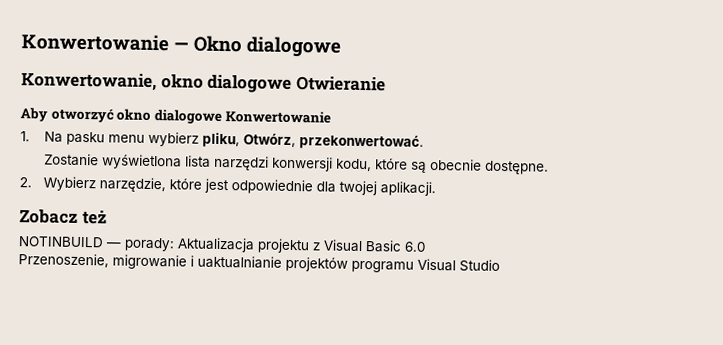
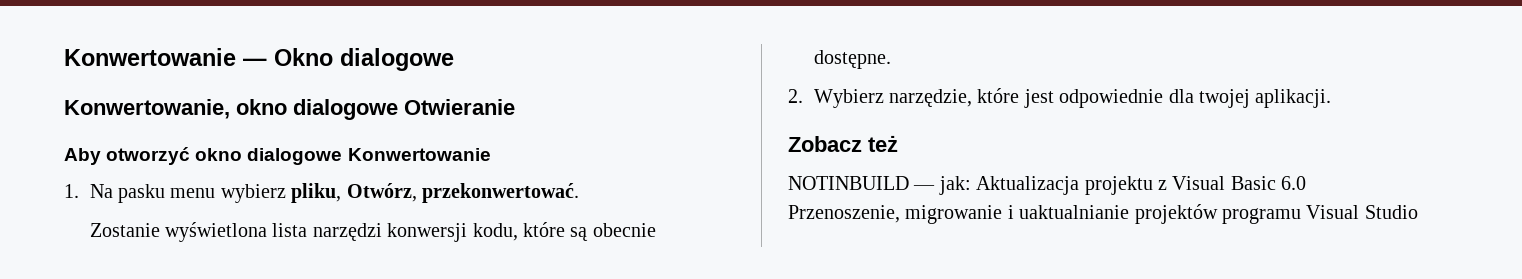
[124,237,175,252] porady: -> [938,176,971,195] jak:

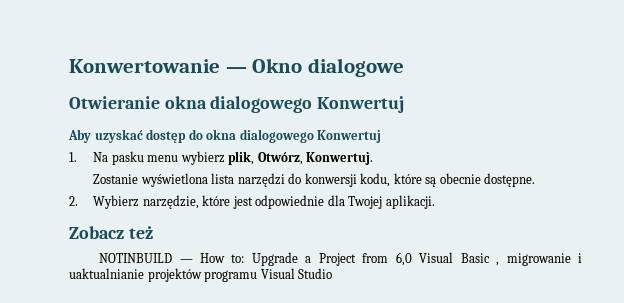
[64,99,515,120] [64,147,491,165] Konwertowanie, okno dialogowe Otwieranie // Aby otworzyć okno dialogowe Konwertowanie -> [69,96,405,113] [68,129,382,143] Otwieranie okna dialogowego Konwertuj // Aby uzyskać dostęp do okna dialogowego Konwertuj
[291,183,580,203] pliku, Otwórz, przekonwertować. -> [228,151,374,165] plik, Otwórz, Konwertuj.
(382, 232) none -> [288,173,302,184] do
[1199,89,1251,108] twojej -> [348,196,383,209] Twojej
[938,176,1307,195] [788,205,900,223] jak: Aktualizacja projektu z Visual Basic 6.0 // Przenoszenie, -> [199,252,500,266] How to: Upgrade a Project from 6,0 Visual Basic ,

